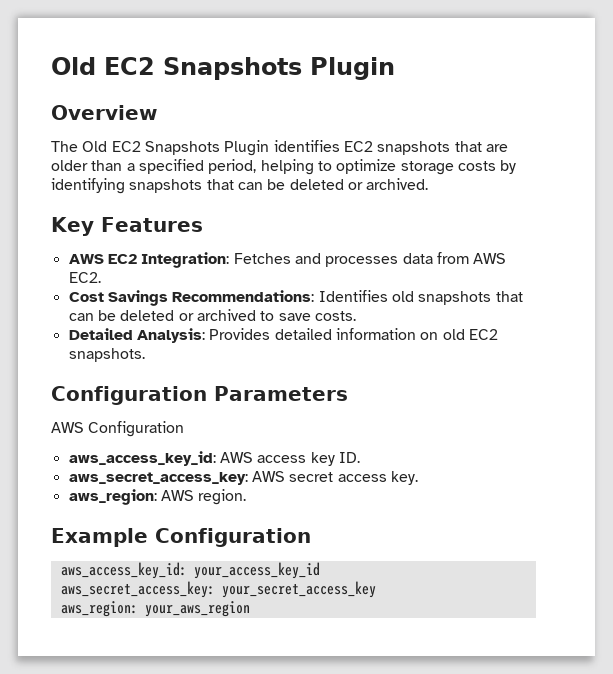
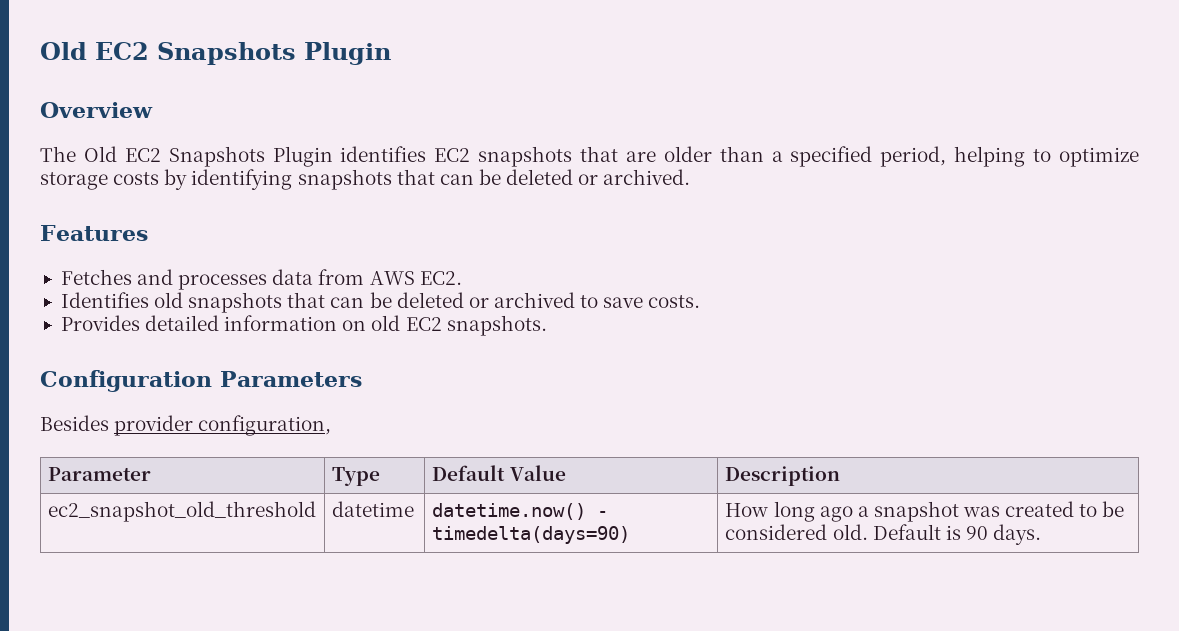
[51,217,94,236] Key -> (691, 177) none
[68,252,230,268] AWS EC2 Integration: -> (148, 233) none
[68,290,315,306] Cost Savings Recommendations: -> (462, 278) none
[68,328,205,343] Detailed Analysis: -> (701, 301) none
[51,421,185,437] [68,451,360,466] [68,471,418,485] [68,489,247,505] [51,528,311,547] [60,562,320,579] [60,581,376,598] [60,601,250,617] AWS Configuration // aws_access_key_id: AWS access key ID. // aws_secret_access_key: AWS secret access key. // aws_region: AWS region. // Example Configuration // aws_access_key_id: your_access_key_id // aws_secret_access_key: your_secret_access_key // aws_region: your_aws_region -> [40,415,332,436] [48,467,152,481] [332,467,381,486] [432,465,566,481] [725,466,841,486] [48,501,317,522] [332,501,415,517] [432,503,609,520] [432,526,631,544] [725,501,1125,522] [725,524,1042,545] Besides provider configuration, // Parameter | Type | Default Value | Description // ec2_snapshot_old_threshold | datetime | datetime.now() - timedelta(days=90) | How long ago a snapshot was created to be considered old. Default is 90 days.

